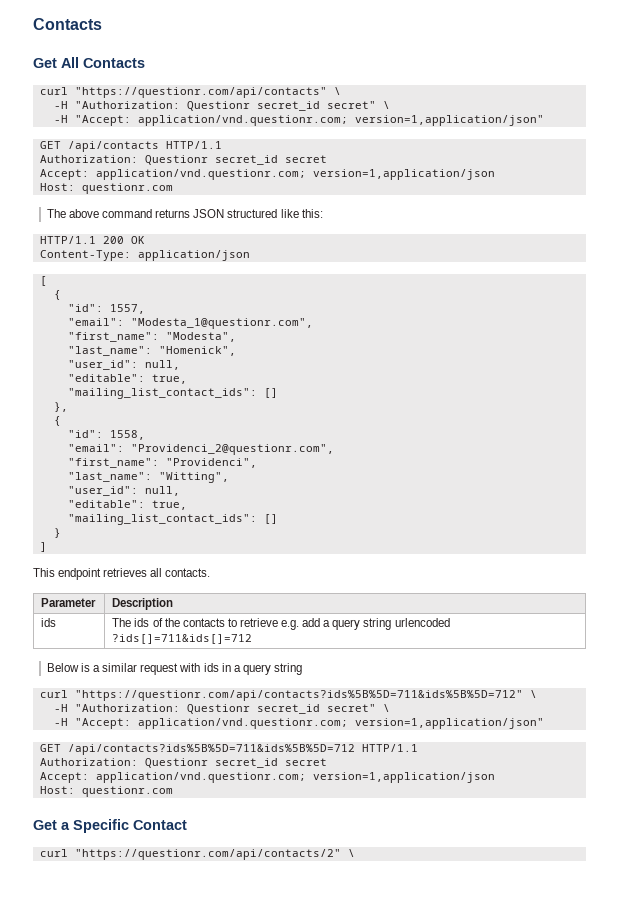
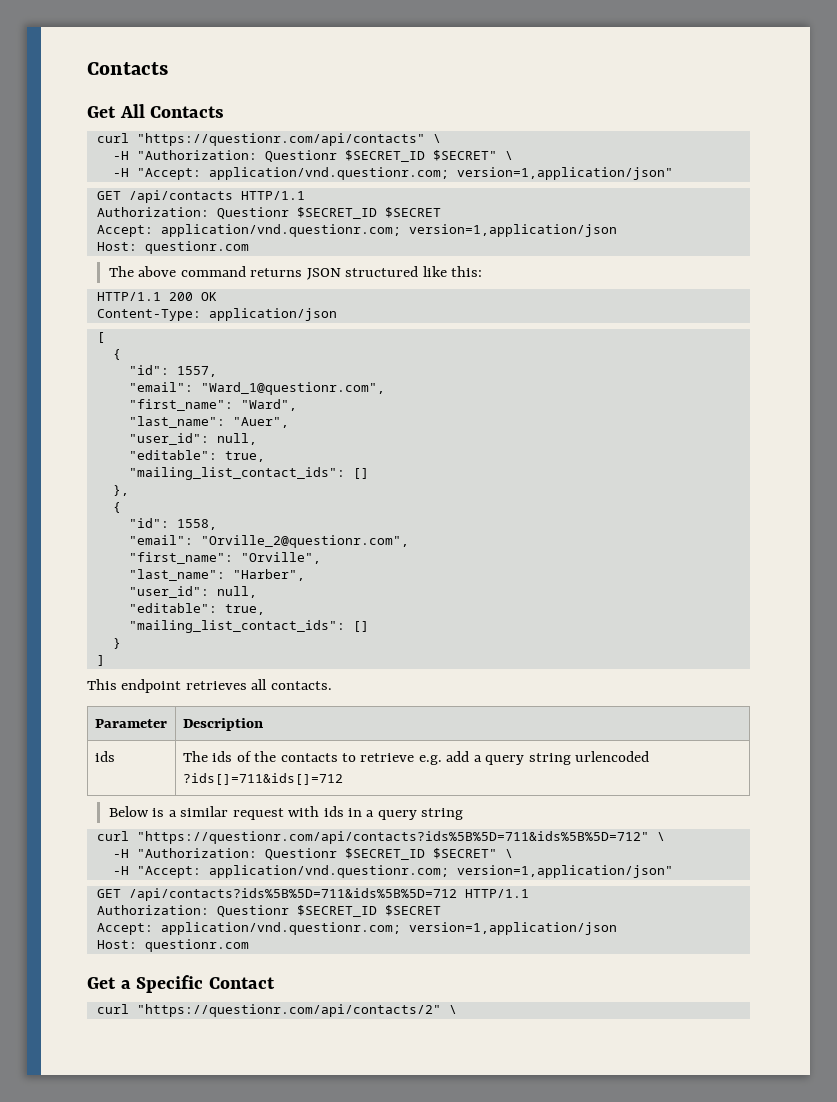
[256,101,376,111] secret_id secret" -> [344,150,497,162] $SECRET_ID $SECRET"
[214,155,327,165] secret_id secret -> [296,207,441,219] $SECRET_ID $SECRET
[130,318,313,329] [67,332,236,342] [67,346,236,356] "Modesta_1@questionr.com", // "first_name": "Modesta", // "last_name": "Homenick", -> [200,382,385,395] [128,399,297,411] [128,416,289,428] "Ward_1@questionr.com", // "first_name": "Ward", // "last_name": "Auer",
[130,444,334,455] [67,458,257,468] [67,472,229,483] "Providenci_2@questionr.com", // "first_name": "Providenci", // "last_name": "Witting", -> [200,535,409,548] [128,552,321,564] [128,569,305,581] "Orville_2@questionr.com", // "first_name": "Orville", // "last_name": "Harber",
[256,704,376,714] secret_id secret" -> [344,848,497,860] $SECRET_ID $SECRET"
[214,758,327,768] secret_id secret -> [296,905,441,917] $SECRET_ID $SECRET

